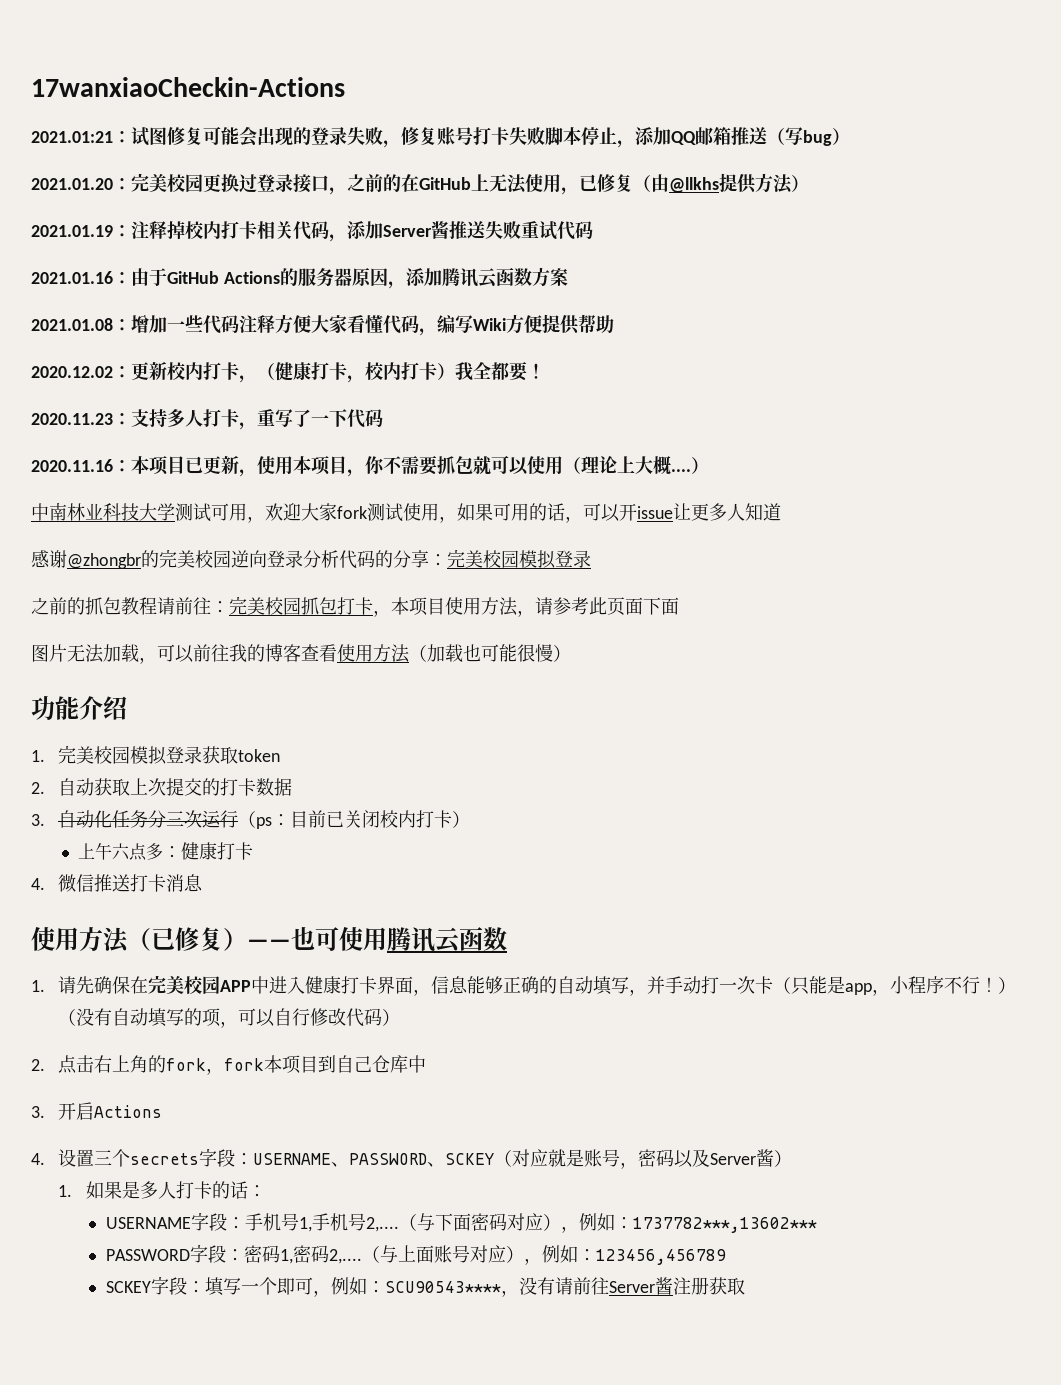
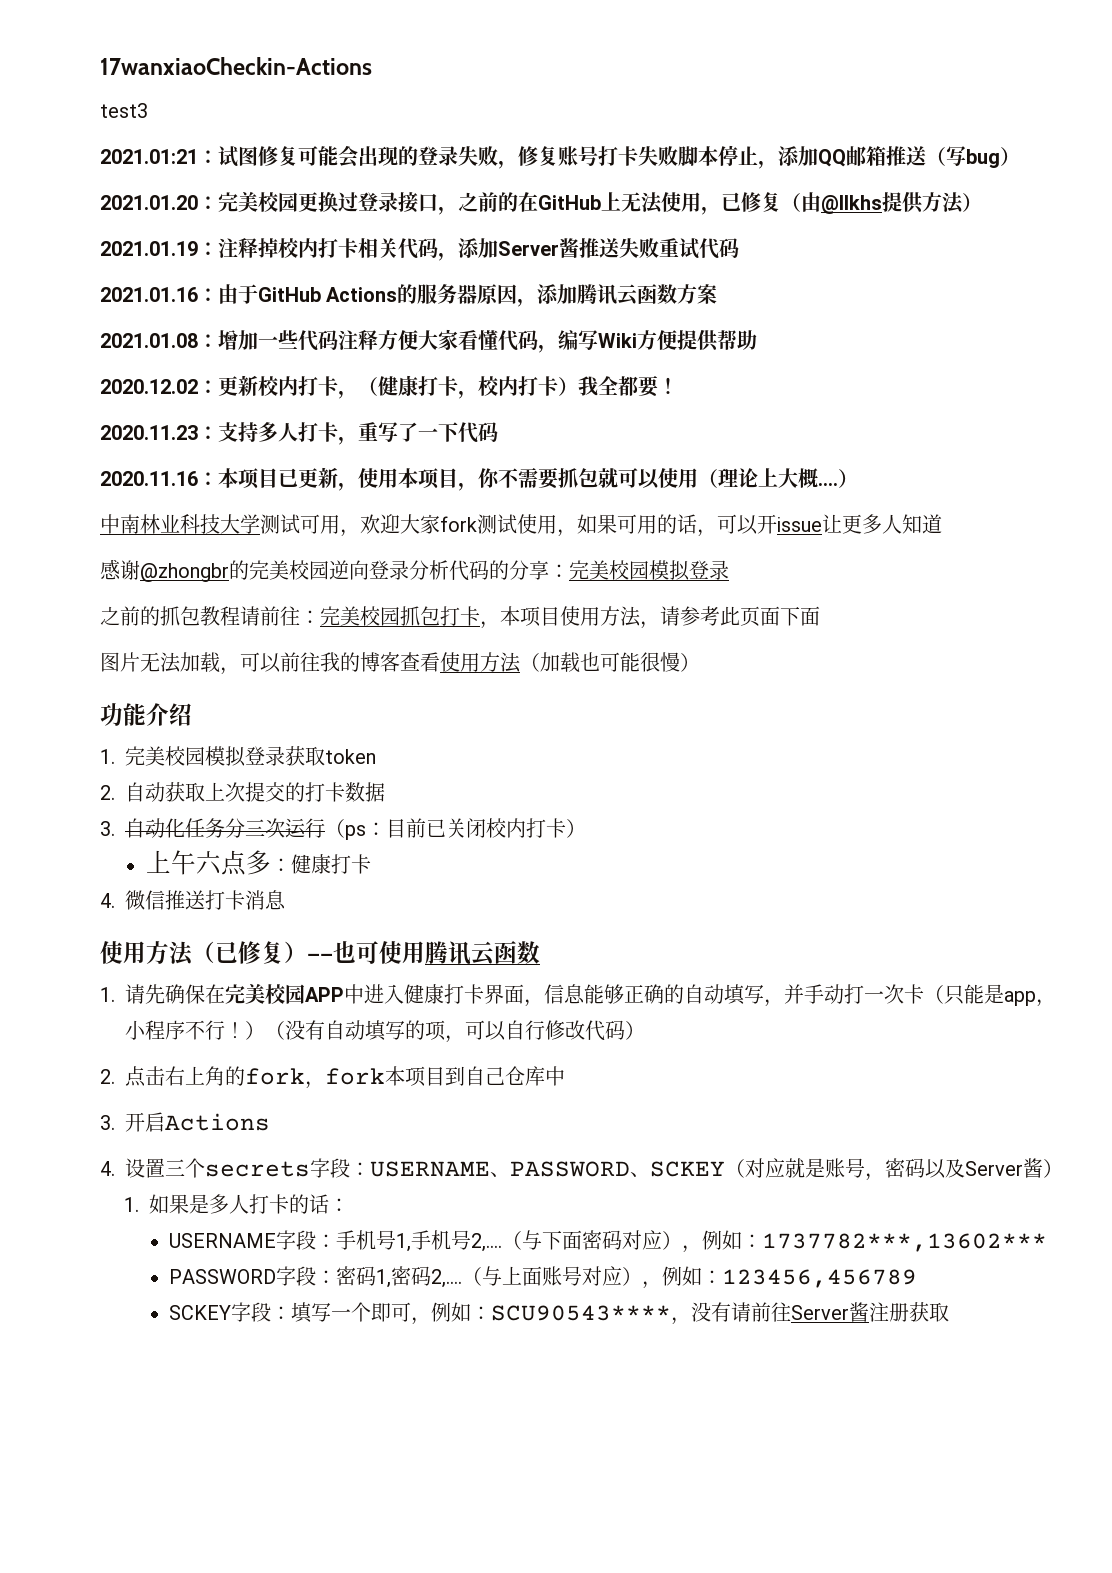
(345, 87) none -> [100,103,148,118] // test3

